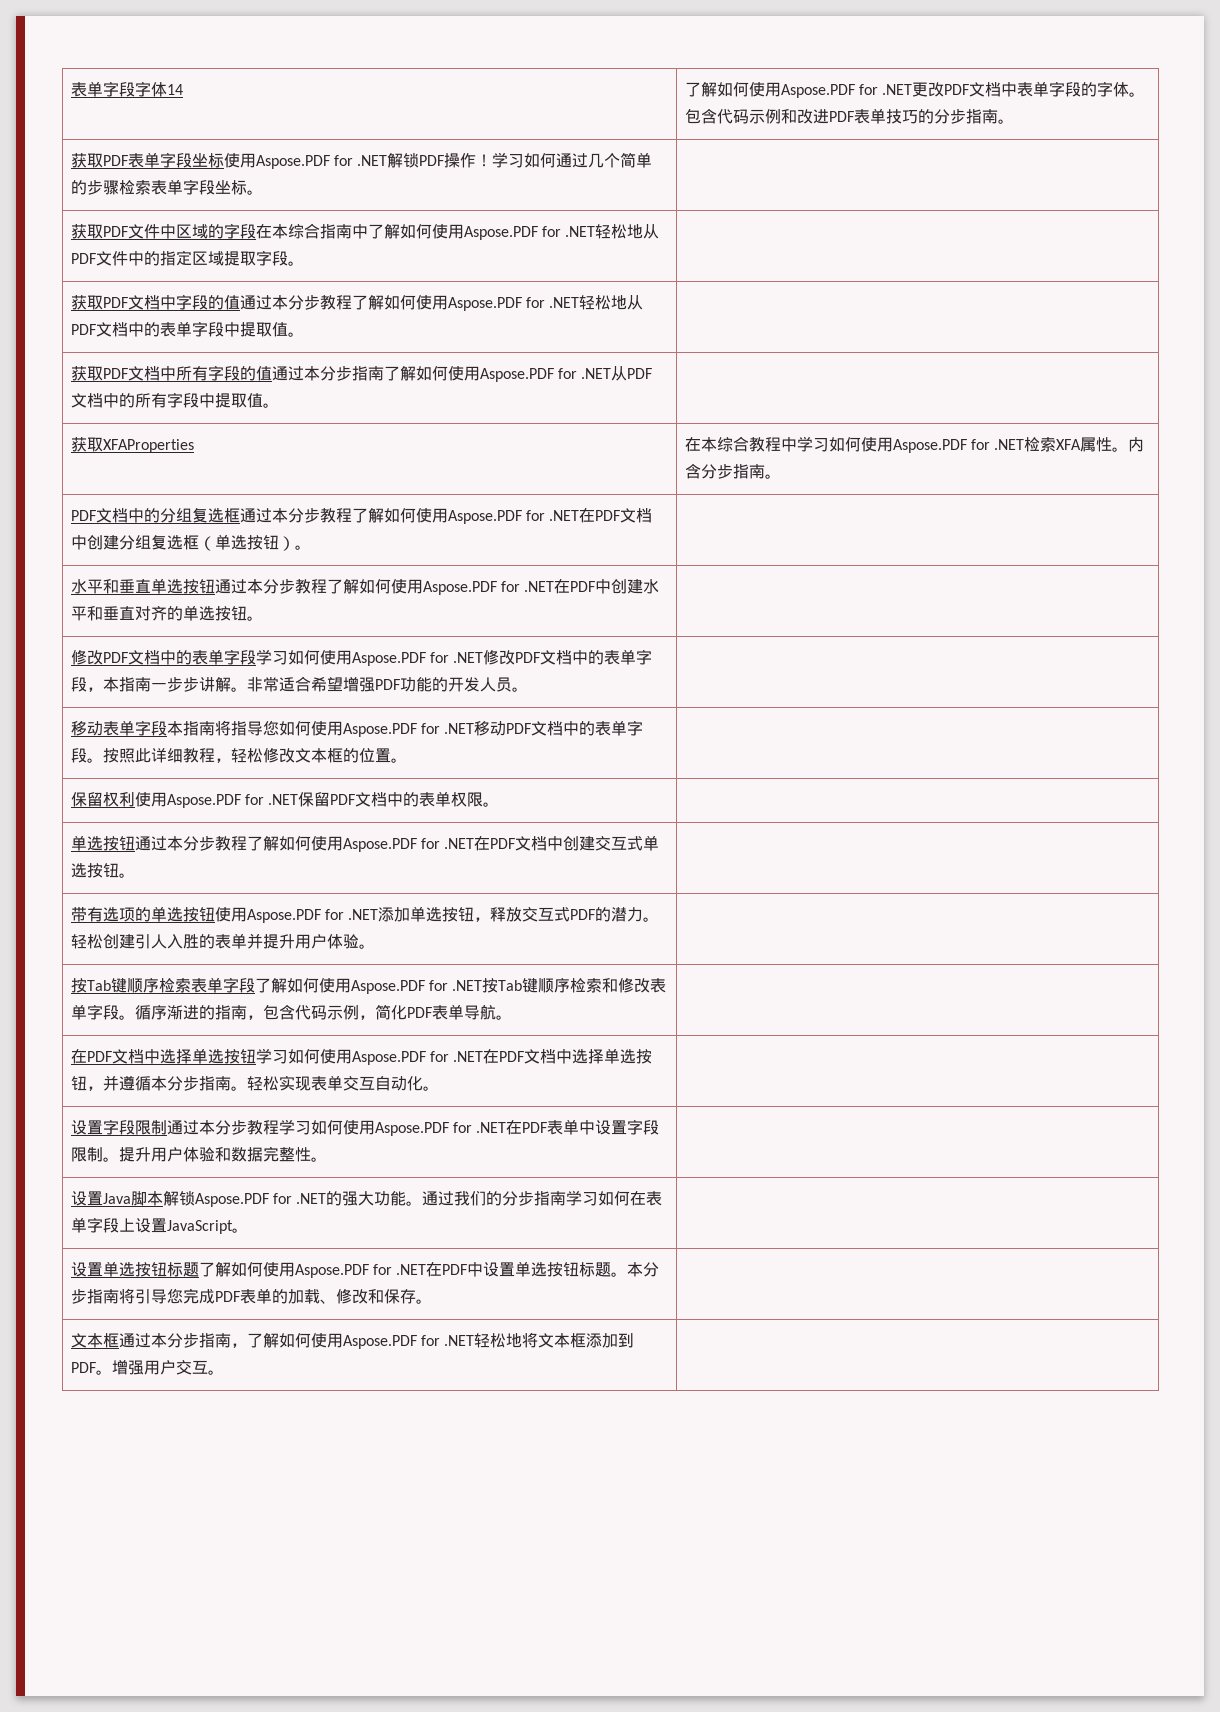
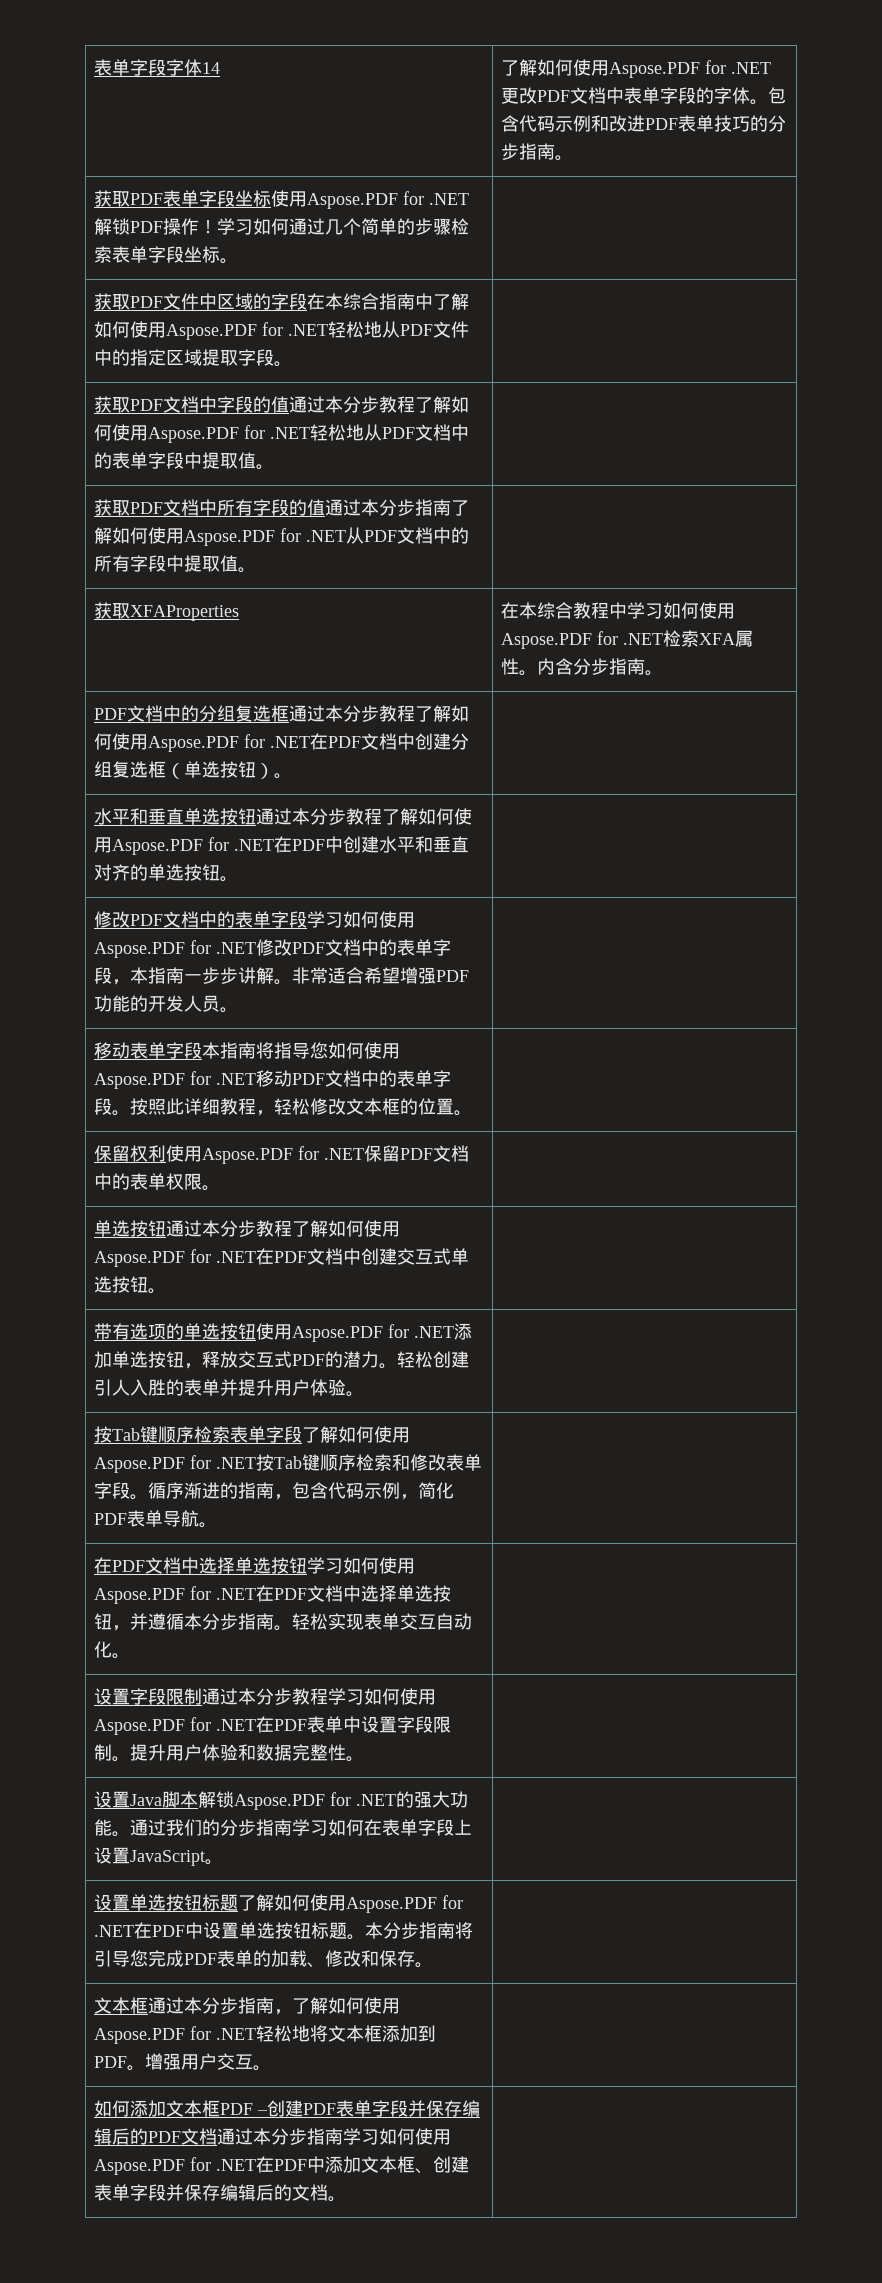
(224, 1372) none -> [93,2100,480,2117] [93,2128,451,2145] [93,2156,469,2175] [93,2184,346,2202] // 如何添加文本框PDF –创建PDF表单字段并保存编辑后的PDF文档通过本分步指南学习如何使用Aspose.PDF for .NET在PDF中添加文本框、创建表单字段并保存编辑后的文档。 |

